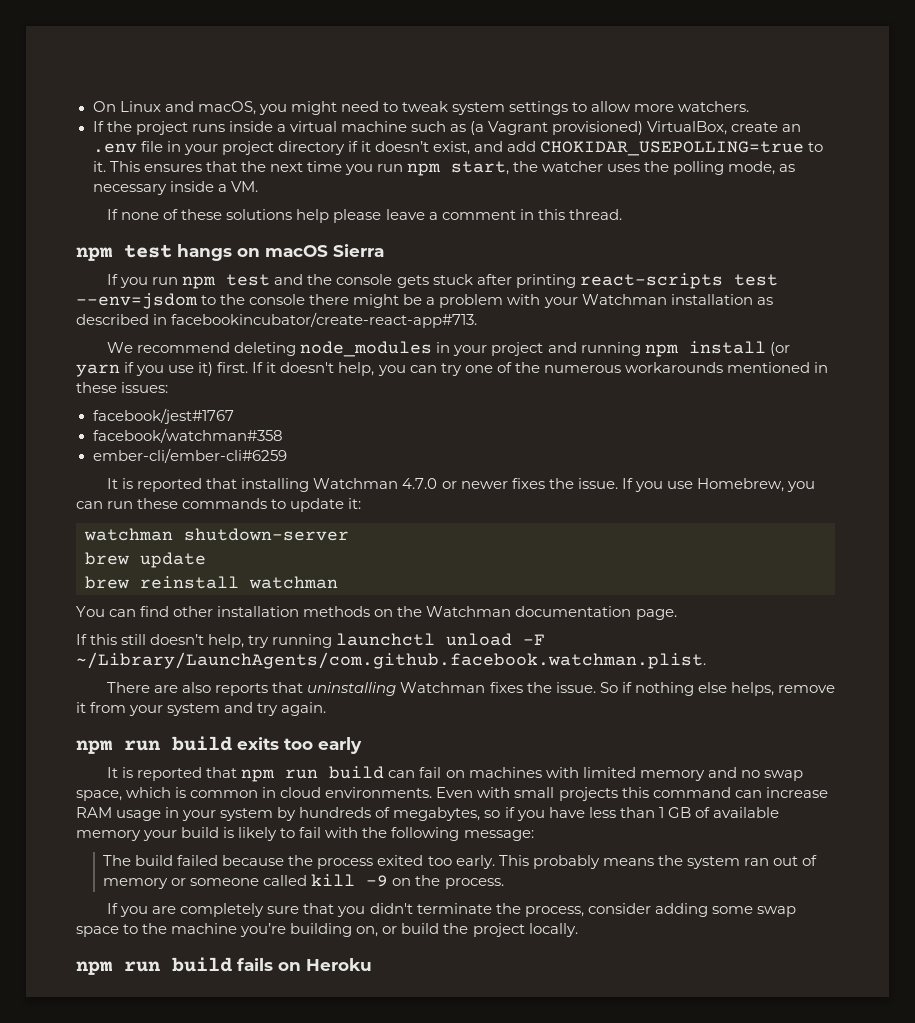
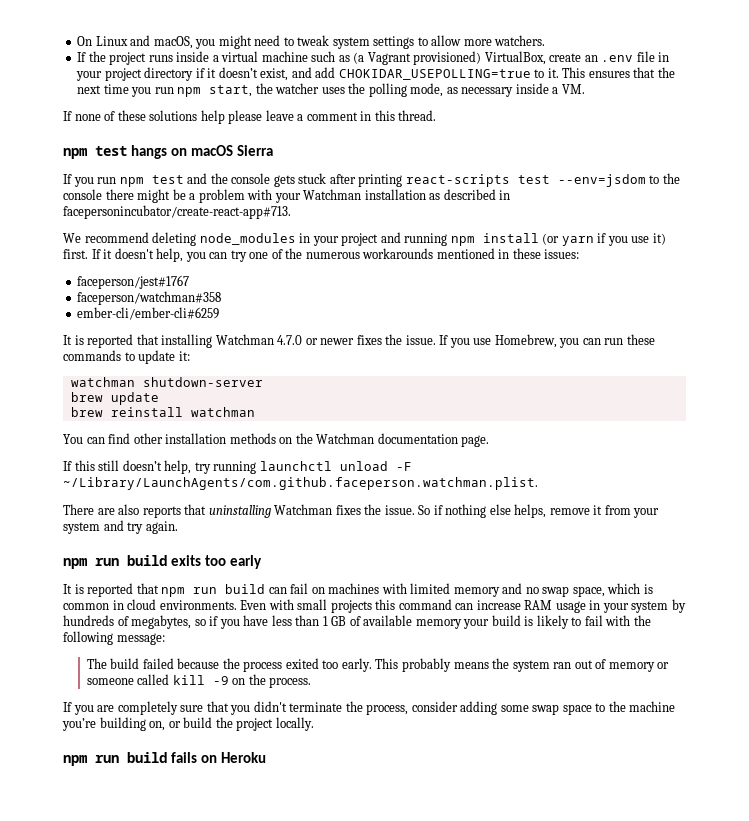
[171,312,478,328] facebookincubator/create-react-app#713. -> [63,205,291,219] facepersonincubator/create-react-app#713.
[92,408,234,424] [92,428,283,443] facebook/jest#1767 // facebook/watchman#358 -> [77,275,190,289] [77,291,222,305] faceperson/jest#1767 // faceperson/watchman#358
[76,652,706,669] ~/Library/LaunchAgents/com.github.facebook.watchman.plist. -> [63,477,538,490] ~/Library/LaunchAgents/com.github.faceperson.watchman.plist.

